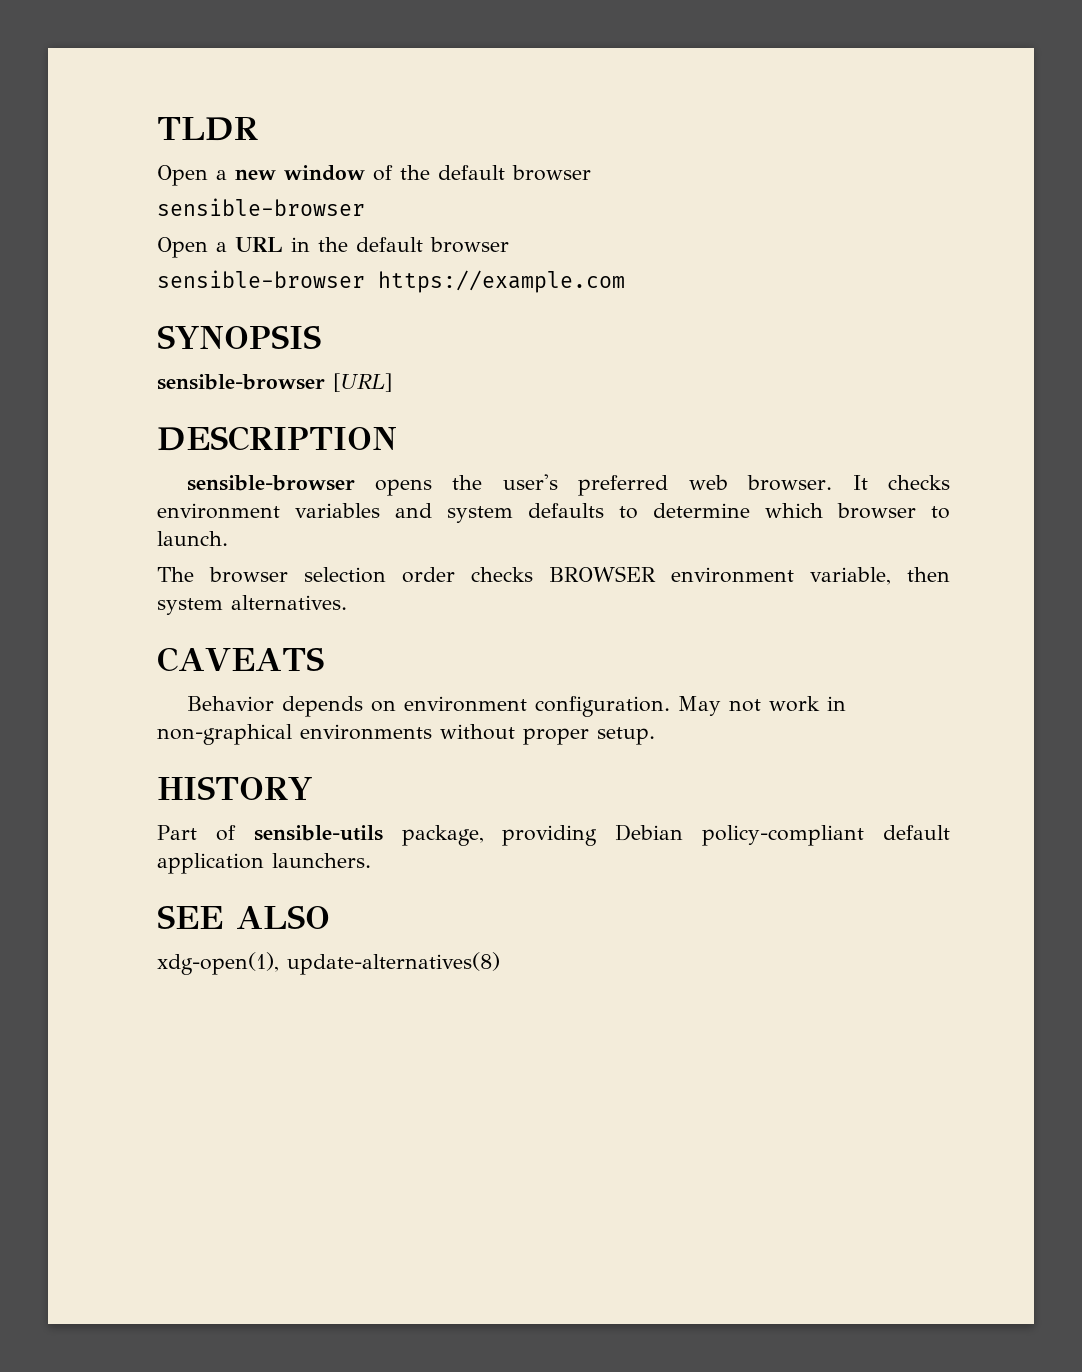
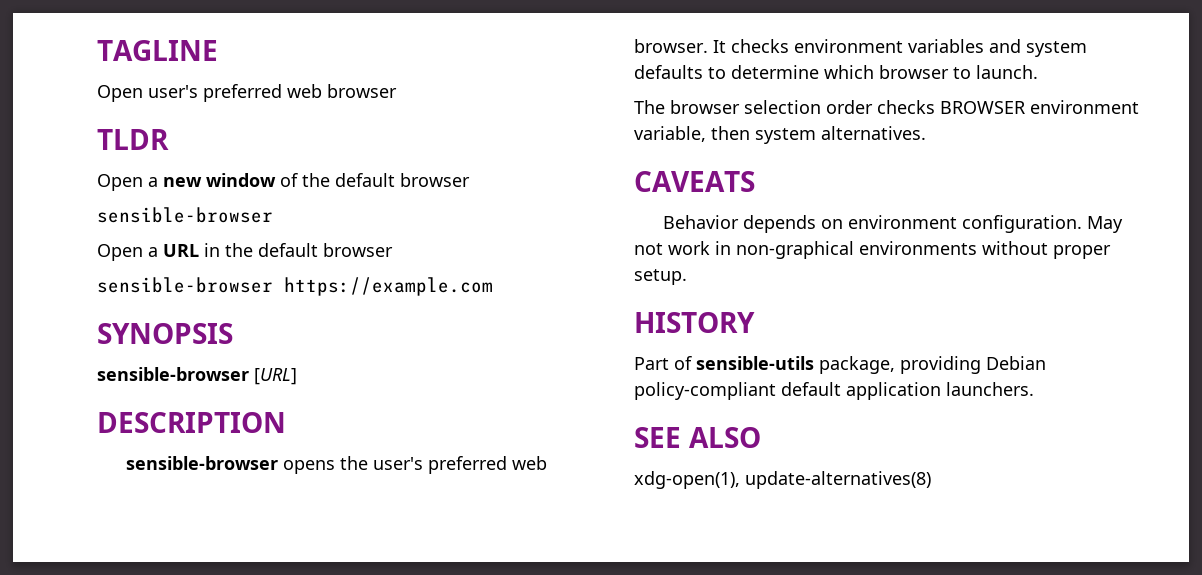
(157, 129) none -> [97,40,218,61] [97,84,397,102] TAGLINE // Open user's preferred web browser //

